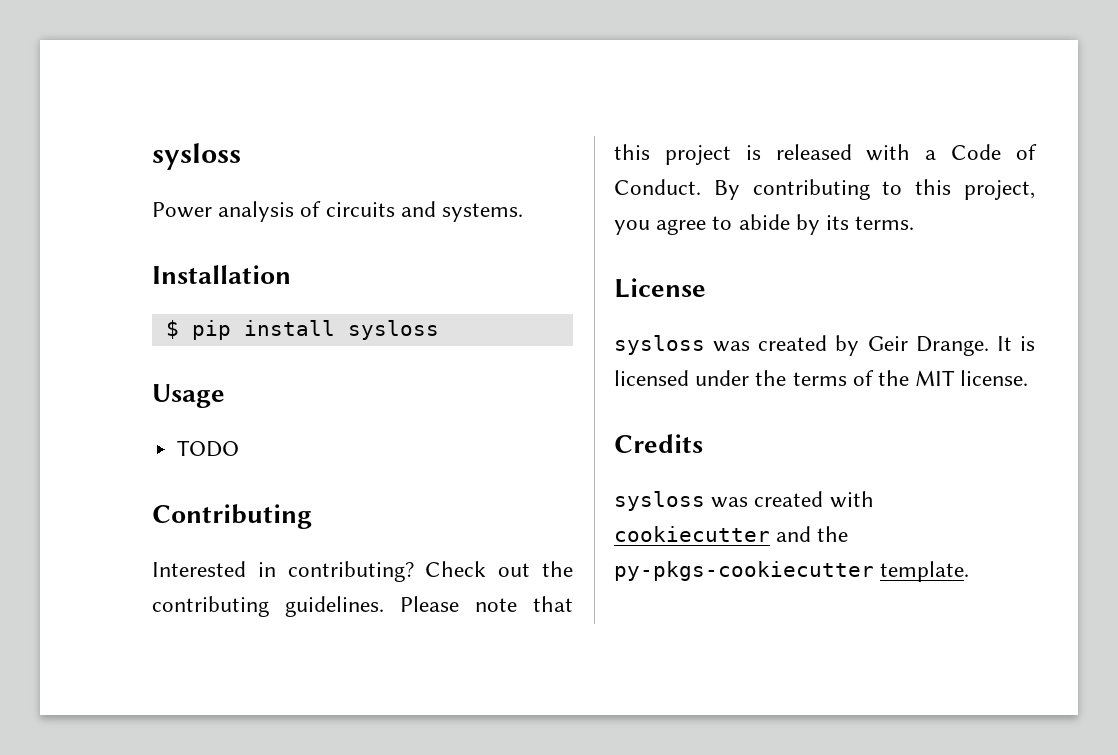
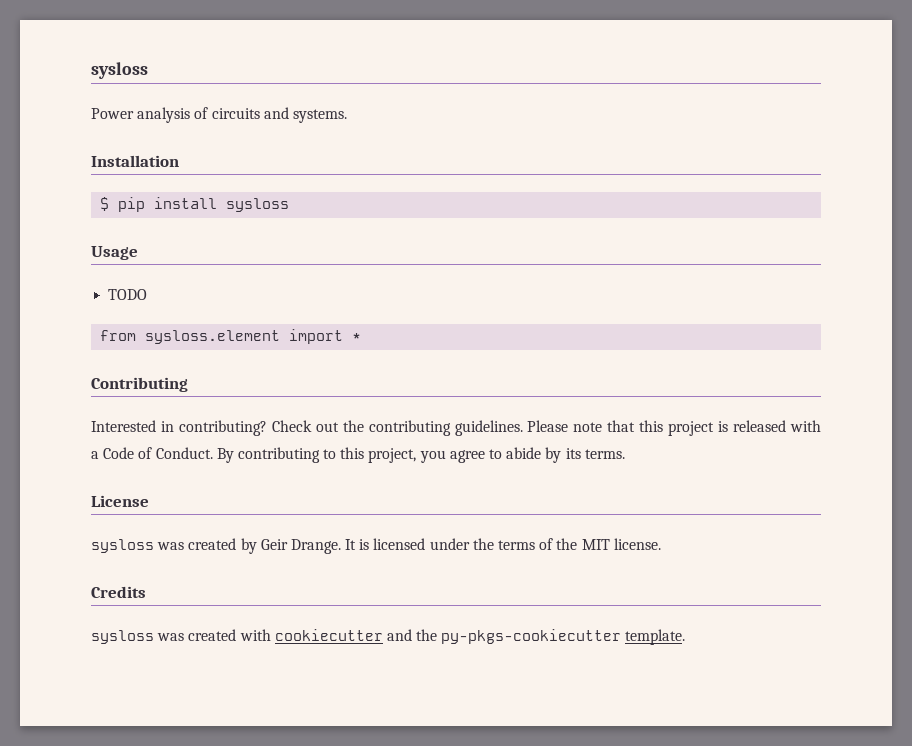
(240, 448) none -> [100,329,362,344] // from sysloss.element import *

